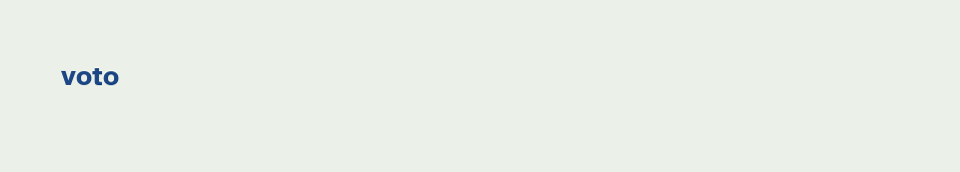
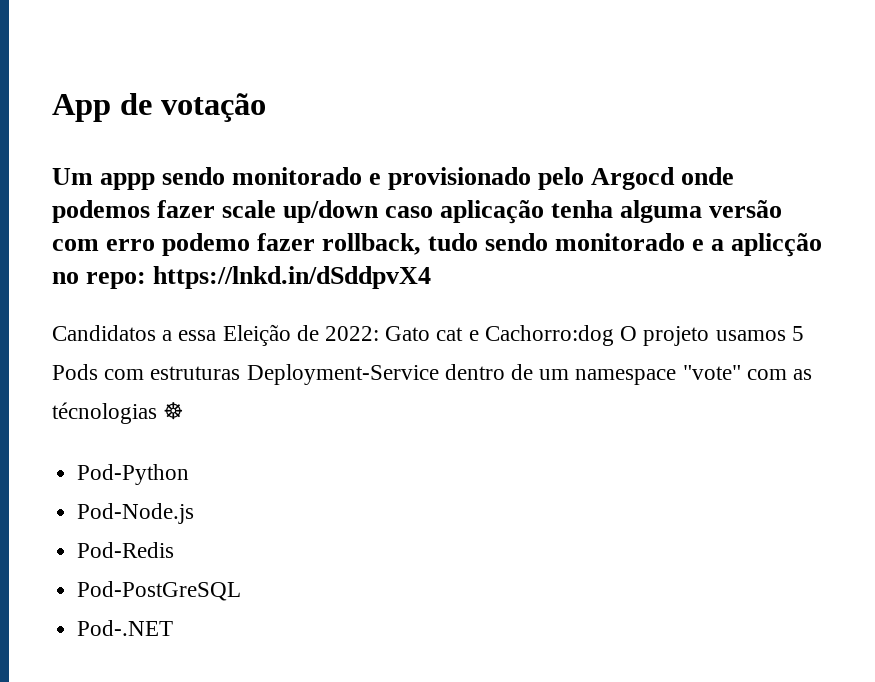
[61,67,120,86] voto -> [52,93,266,122] [52,167,735,190] [52,200,783,224] [52,233,823,257] [52,266,432,289] [52,324,804,346] [52,364,813,385] [52,402,185,424] [77,464,190,485] [77,503,195,524] [77,542,175,558] [77,581,242,601] [77,620,174,636] App de votação // Um appp sendo monitorado e provisionado pelo Argocd onde podemos fazer scale up/down caso aplicação tenha alguma versão com erro podemo fazer rollback, tudo sendo monitorado e a aplicção no repo: https://lnkd.in/dSddpvX4 // Candidatos a essa Eleição de 2022: Gato cat e Cachorro:dog O projeto usamos 5 Pods com estruturas Deployment-Service dentro de um namespace "vote" com as técnologias ☸ // Pod-Python // Pod-Node.js // Pod-Redis // Pod-PostGreSQL // Pod-.NET

